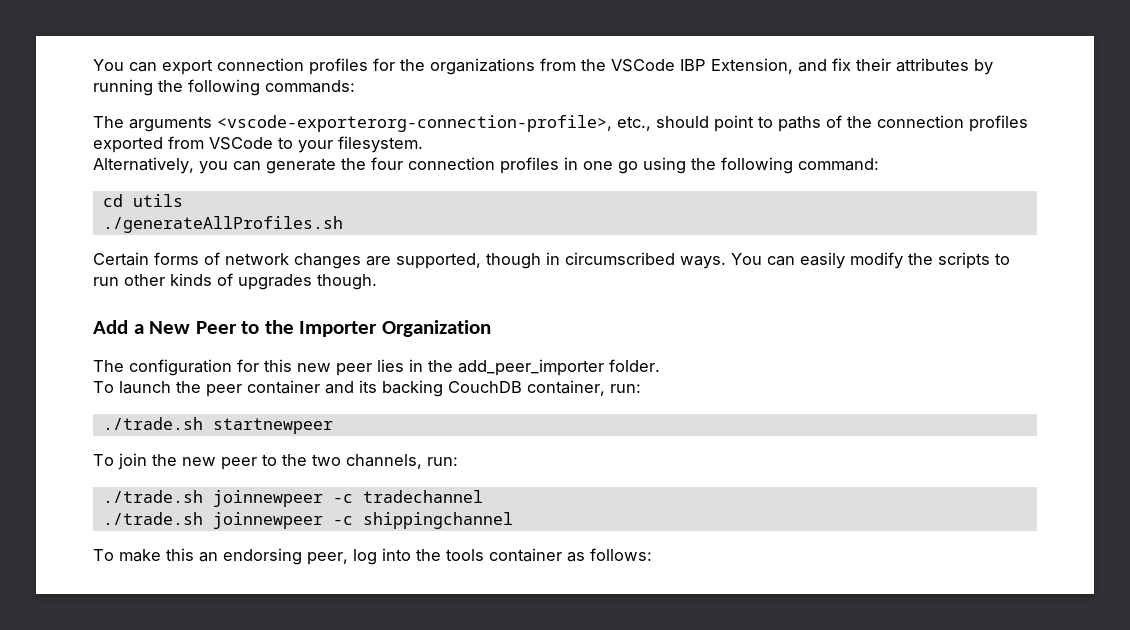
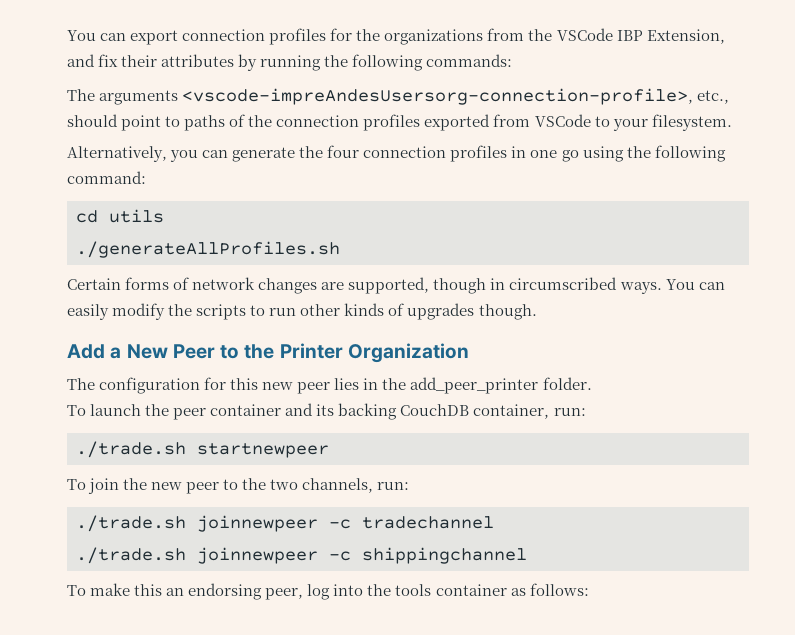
[217,115,612,132] <vscode-exporterorg-connection-profile>, -> [182,88,694,105] <vscode-impreAndesUsersorg-connection-profile>,
[299,321,378,337] Importer -> [279,343,343,359] Printer
[458,359,604,376] add_peer_importer -> [410,377,539,394] add_peer_printer

